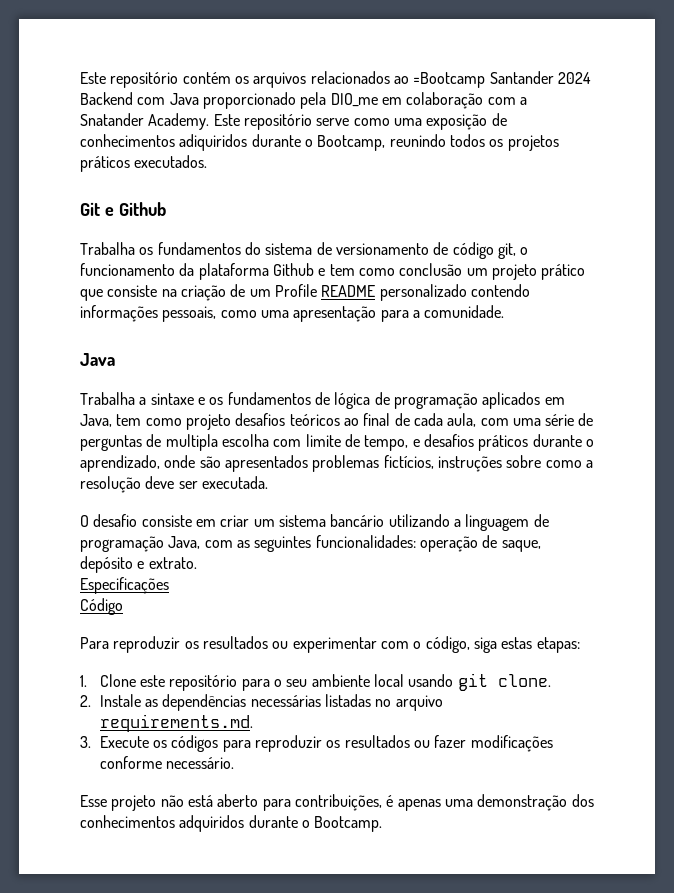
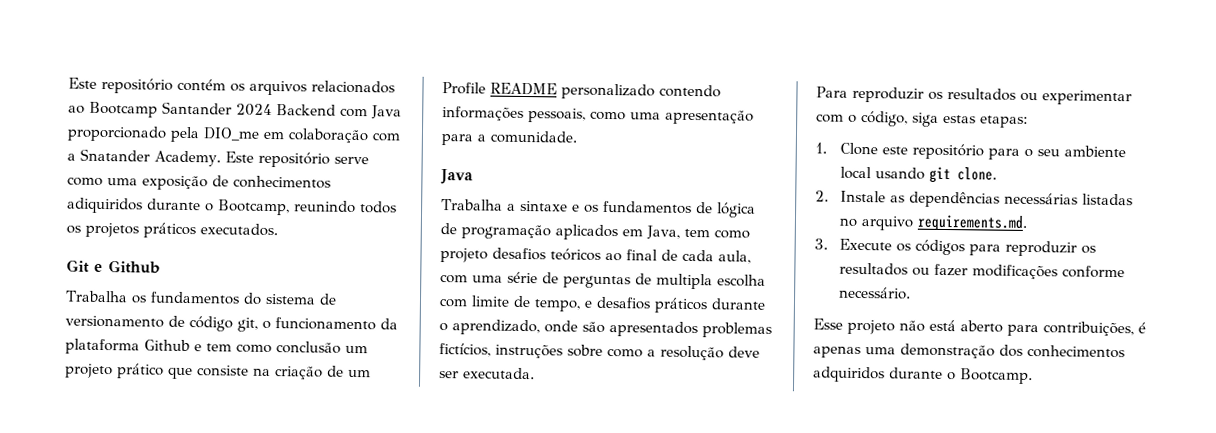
[413,72,486,88] =Bootcamp -> [89,101,158,118] Bootcamp
[80,514,549,531] [80,535,541,552] [80,556,197,573] [80,577,169,594] [80,598,123,615] // O desafio consiste em criar um sistema bancário utilizando a linguagem de programação Java, com as seguintes funcionalidades: operação de saque, depósito e extrato. // Especificações // Código -> (535, 373) none

